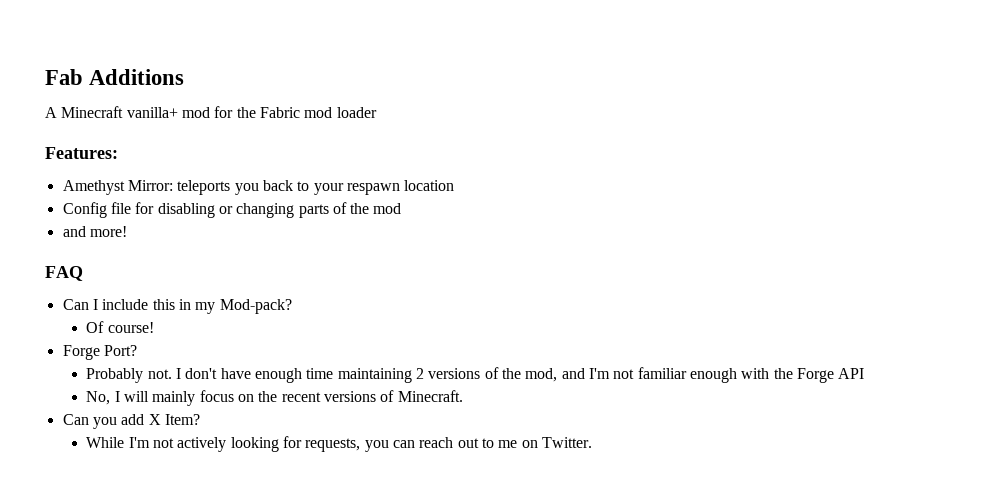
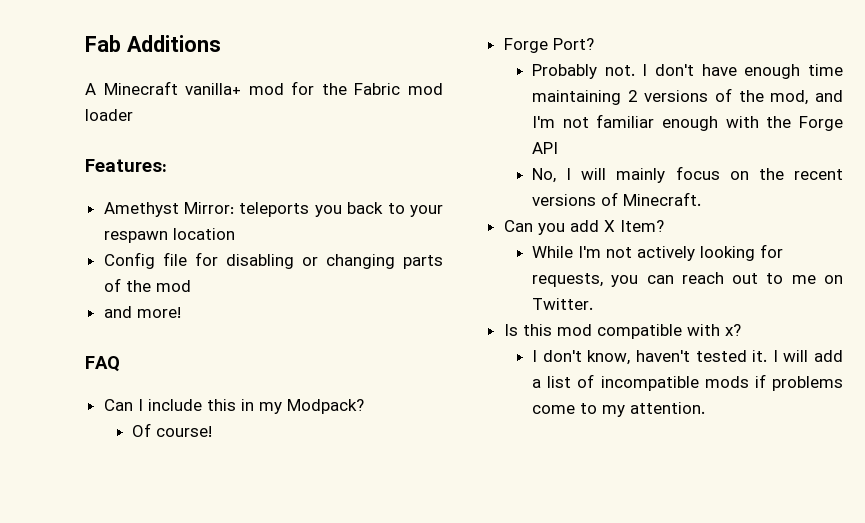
[219,299,292,314] Mod-pack? -> [286,399,364,414] Modpack?
(592, 442) none -> [503,324,741,339] [532,350,843,365] [532,374,843,391] [532,402,706,417] // Is this mod compatible with x? // I don't know, haven't tested it. I will add a list of incompatible mods if problems come to my attention.

